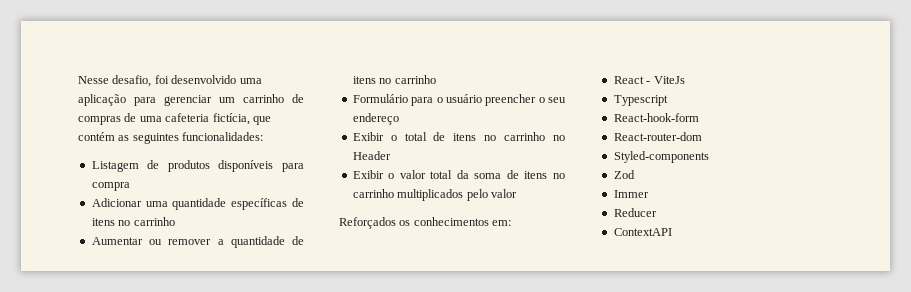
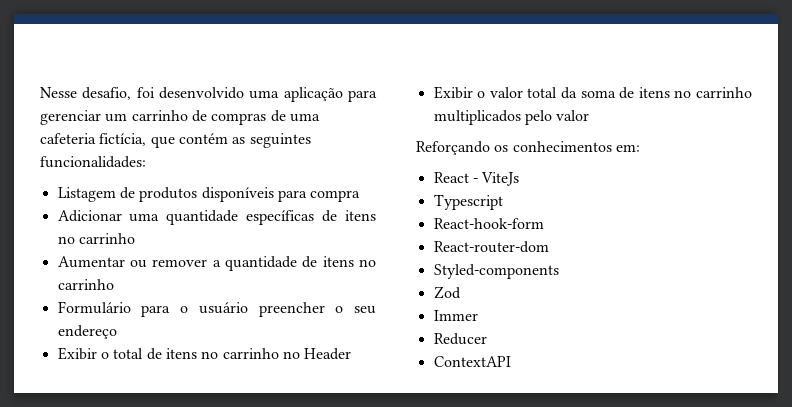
[339,217,396,229] Reforçados -> [416,141,490,155] Reforçando

